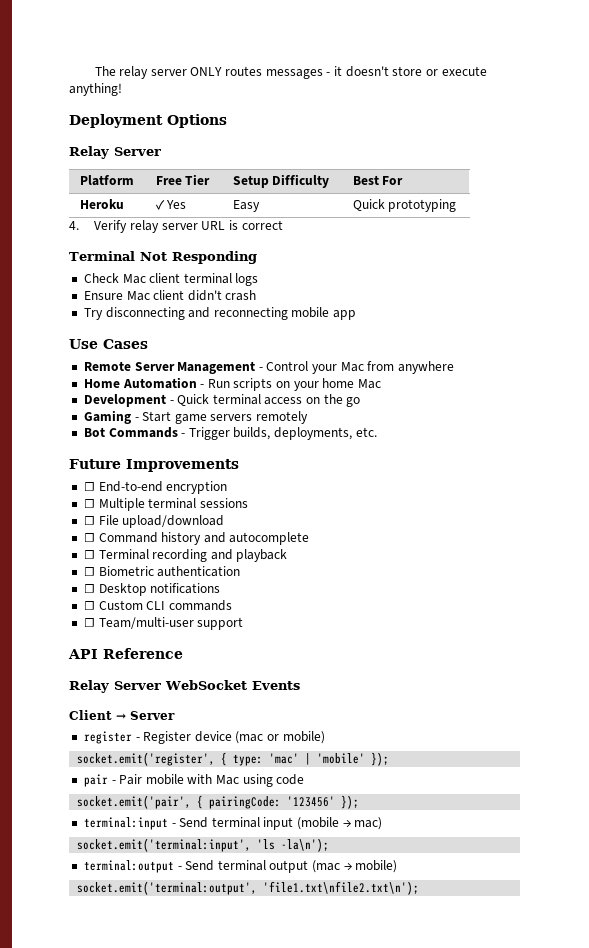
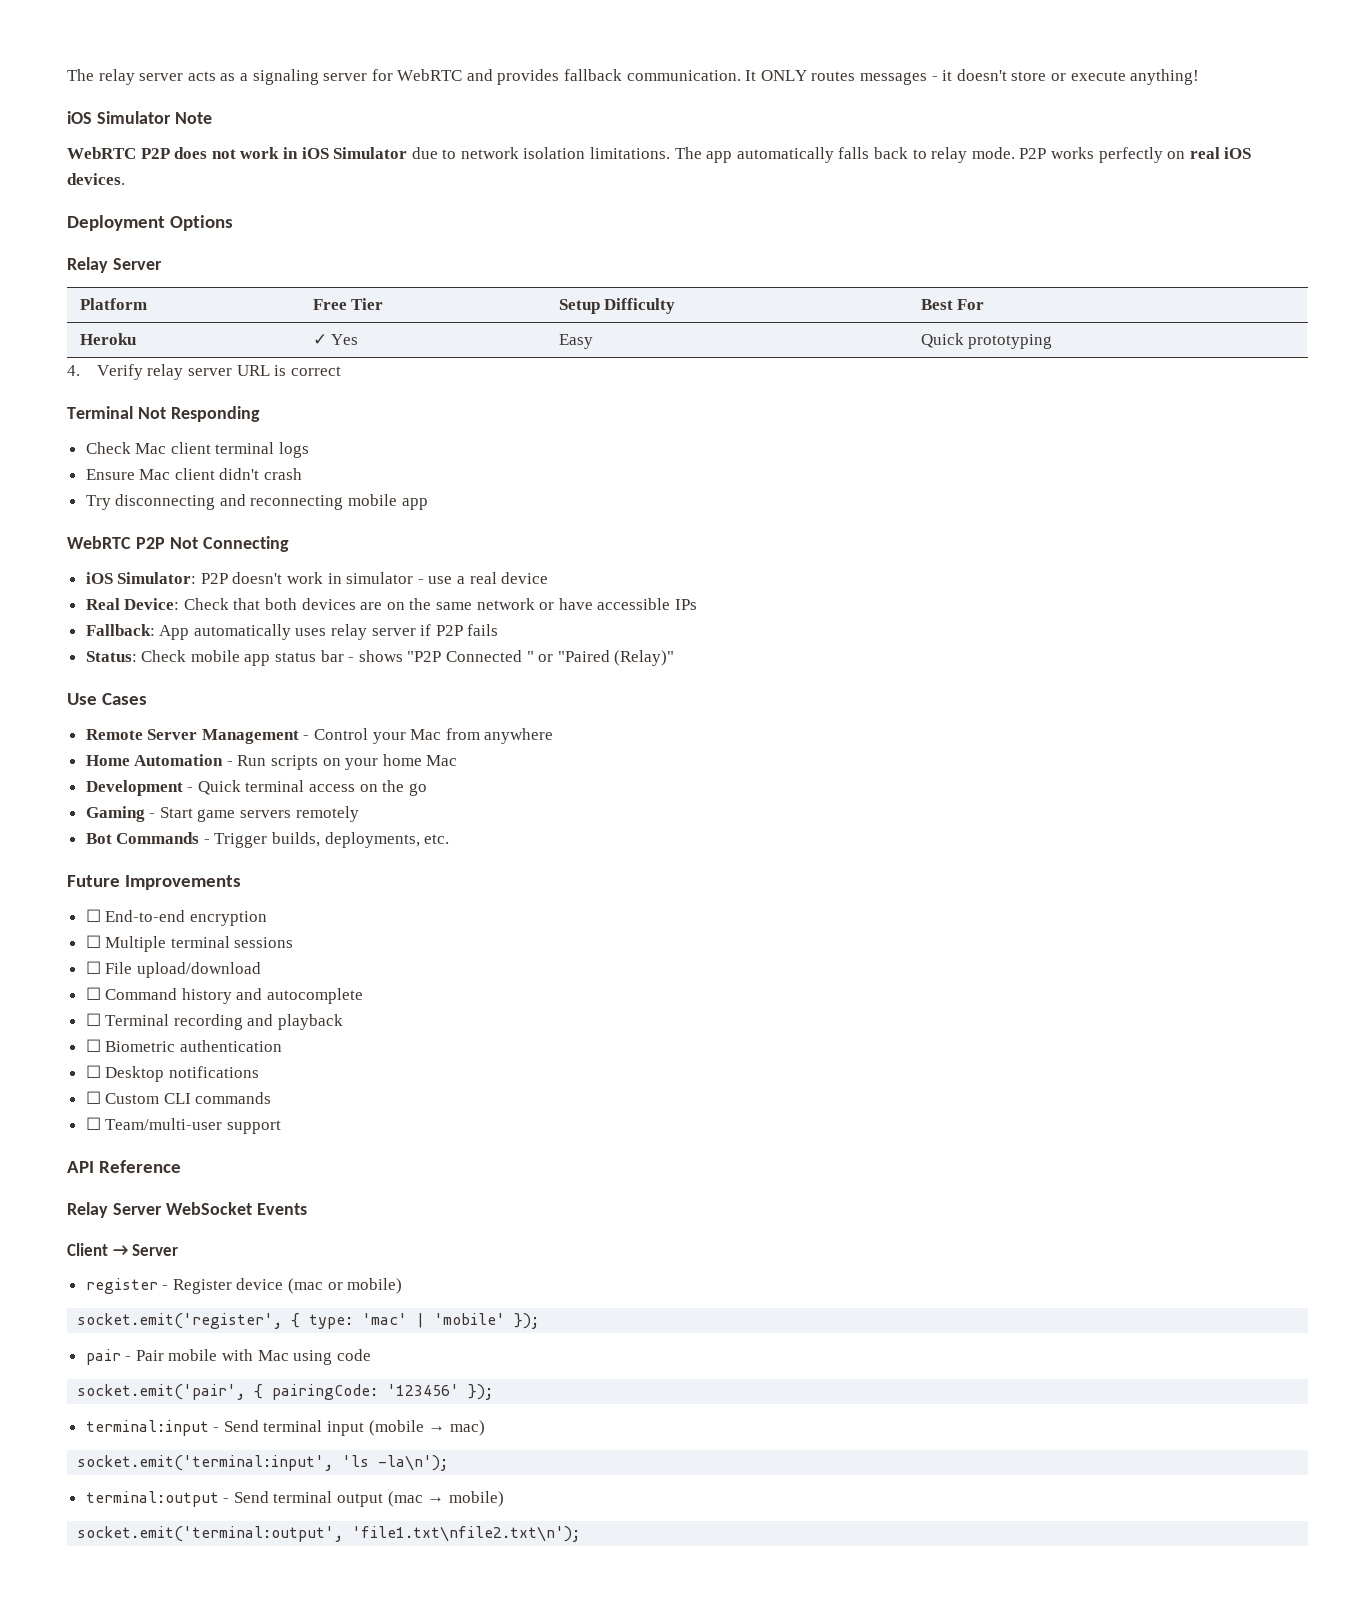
(187, 72) none -> [187,69,757,85] acts as a signaling server for WebRTC and provides fallback communication. It
(122, 89) none -> [67,111,212,124] [67,147,1252,163] [67,173,125,185] // iOS Simulator Note // WebRTC P2P does not work in iOS Simulator due to network isolation limitations. The app automatically falls back to relay mode. P2P works perfectly on real iOS devices.
(357, 315) none -> [67,536,289,552] [85,572,549,584] [85,598,697,610] [85,624,499,640] [85,650,675,666] // WebRTC P2P Not Connecting // iOS Simulator: P2P doesn't work in simulator - use a real device // Real Device: Check that both devices are on the same network or have accessible IPs // Fallback: App automatically uses relay server if P2P fails // Status: Check mobile app status bar - shows "P2P Connected " or "Paired (Relay)"

